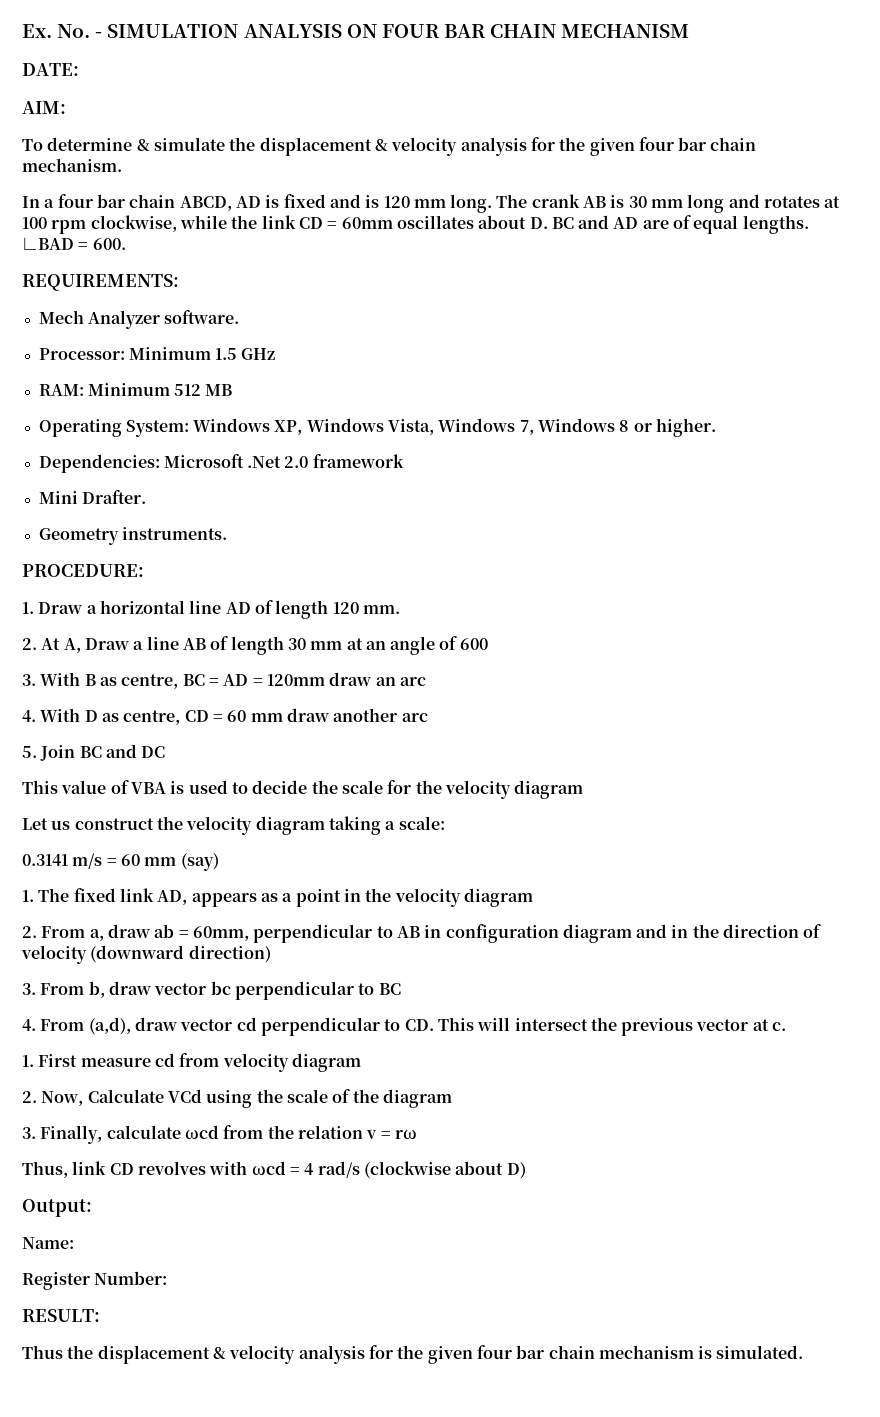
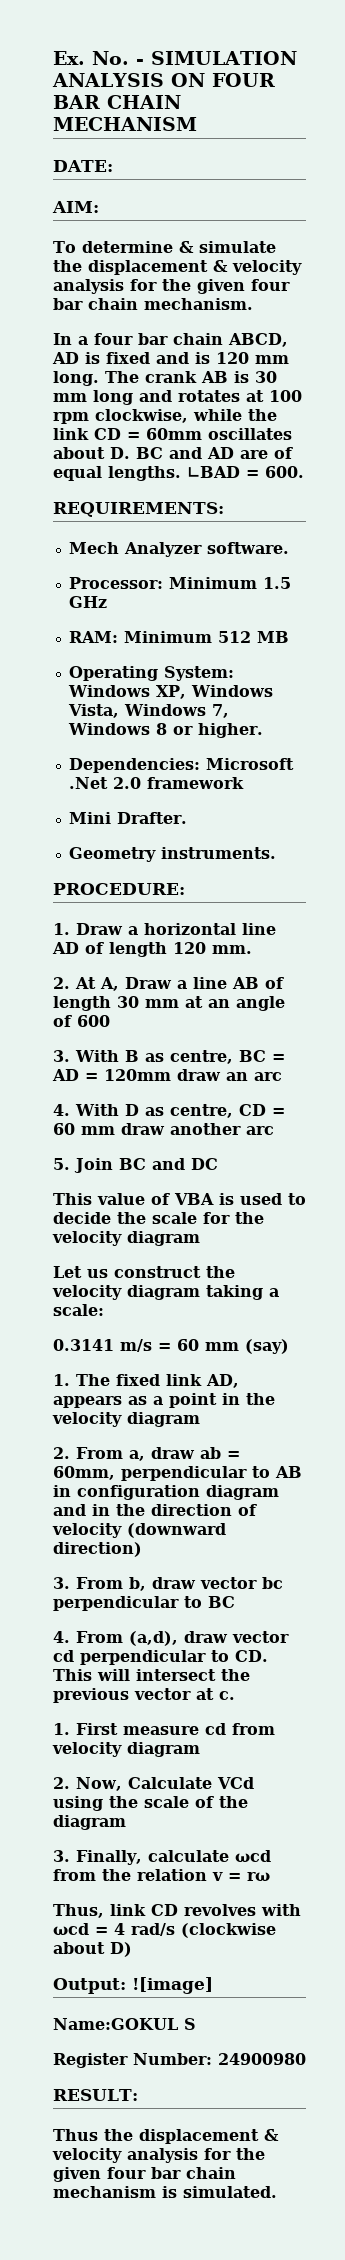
[22,1237,74,1249] // Name: -> [132,1977,213,1994] [53,2018,196,2030] ![image] // Name:GOKUL S
(168, 1278) none -> [218,2053,306,2065] 24900980

